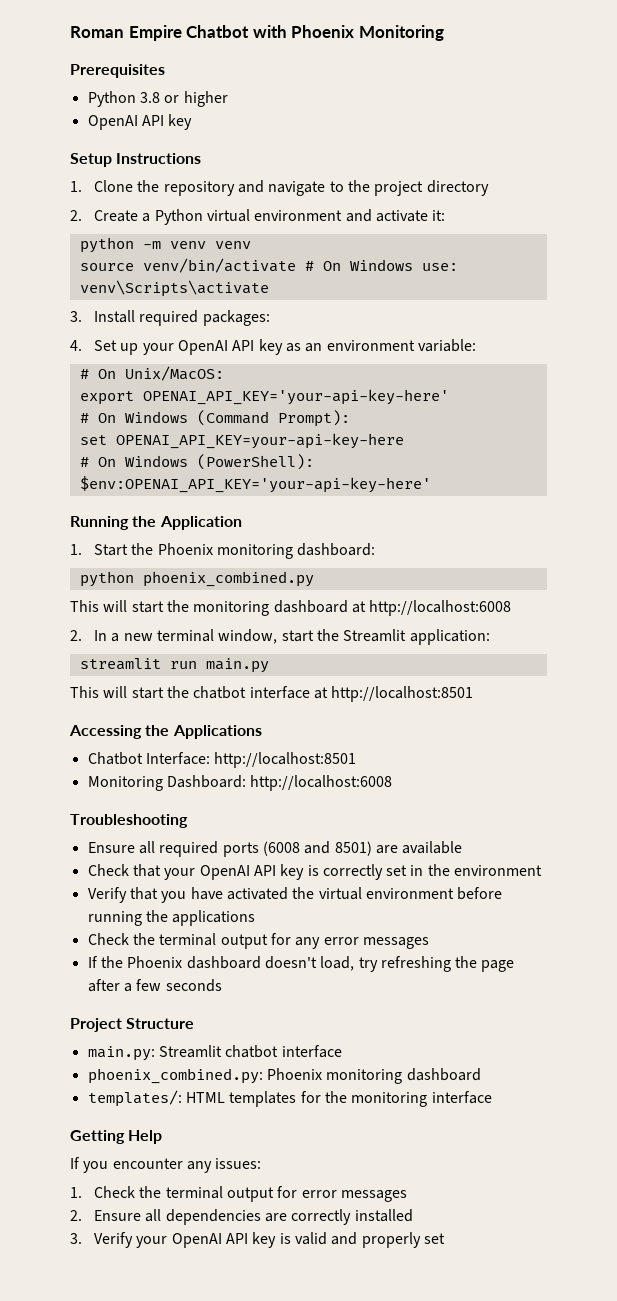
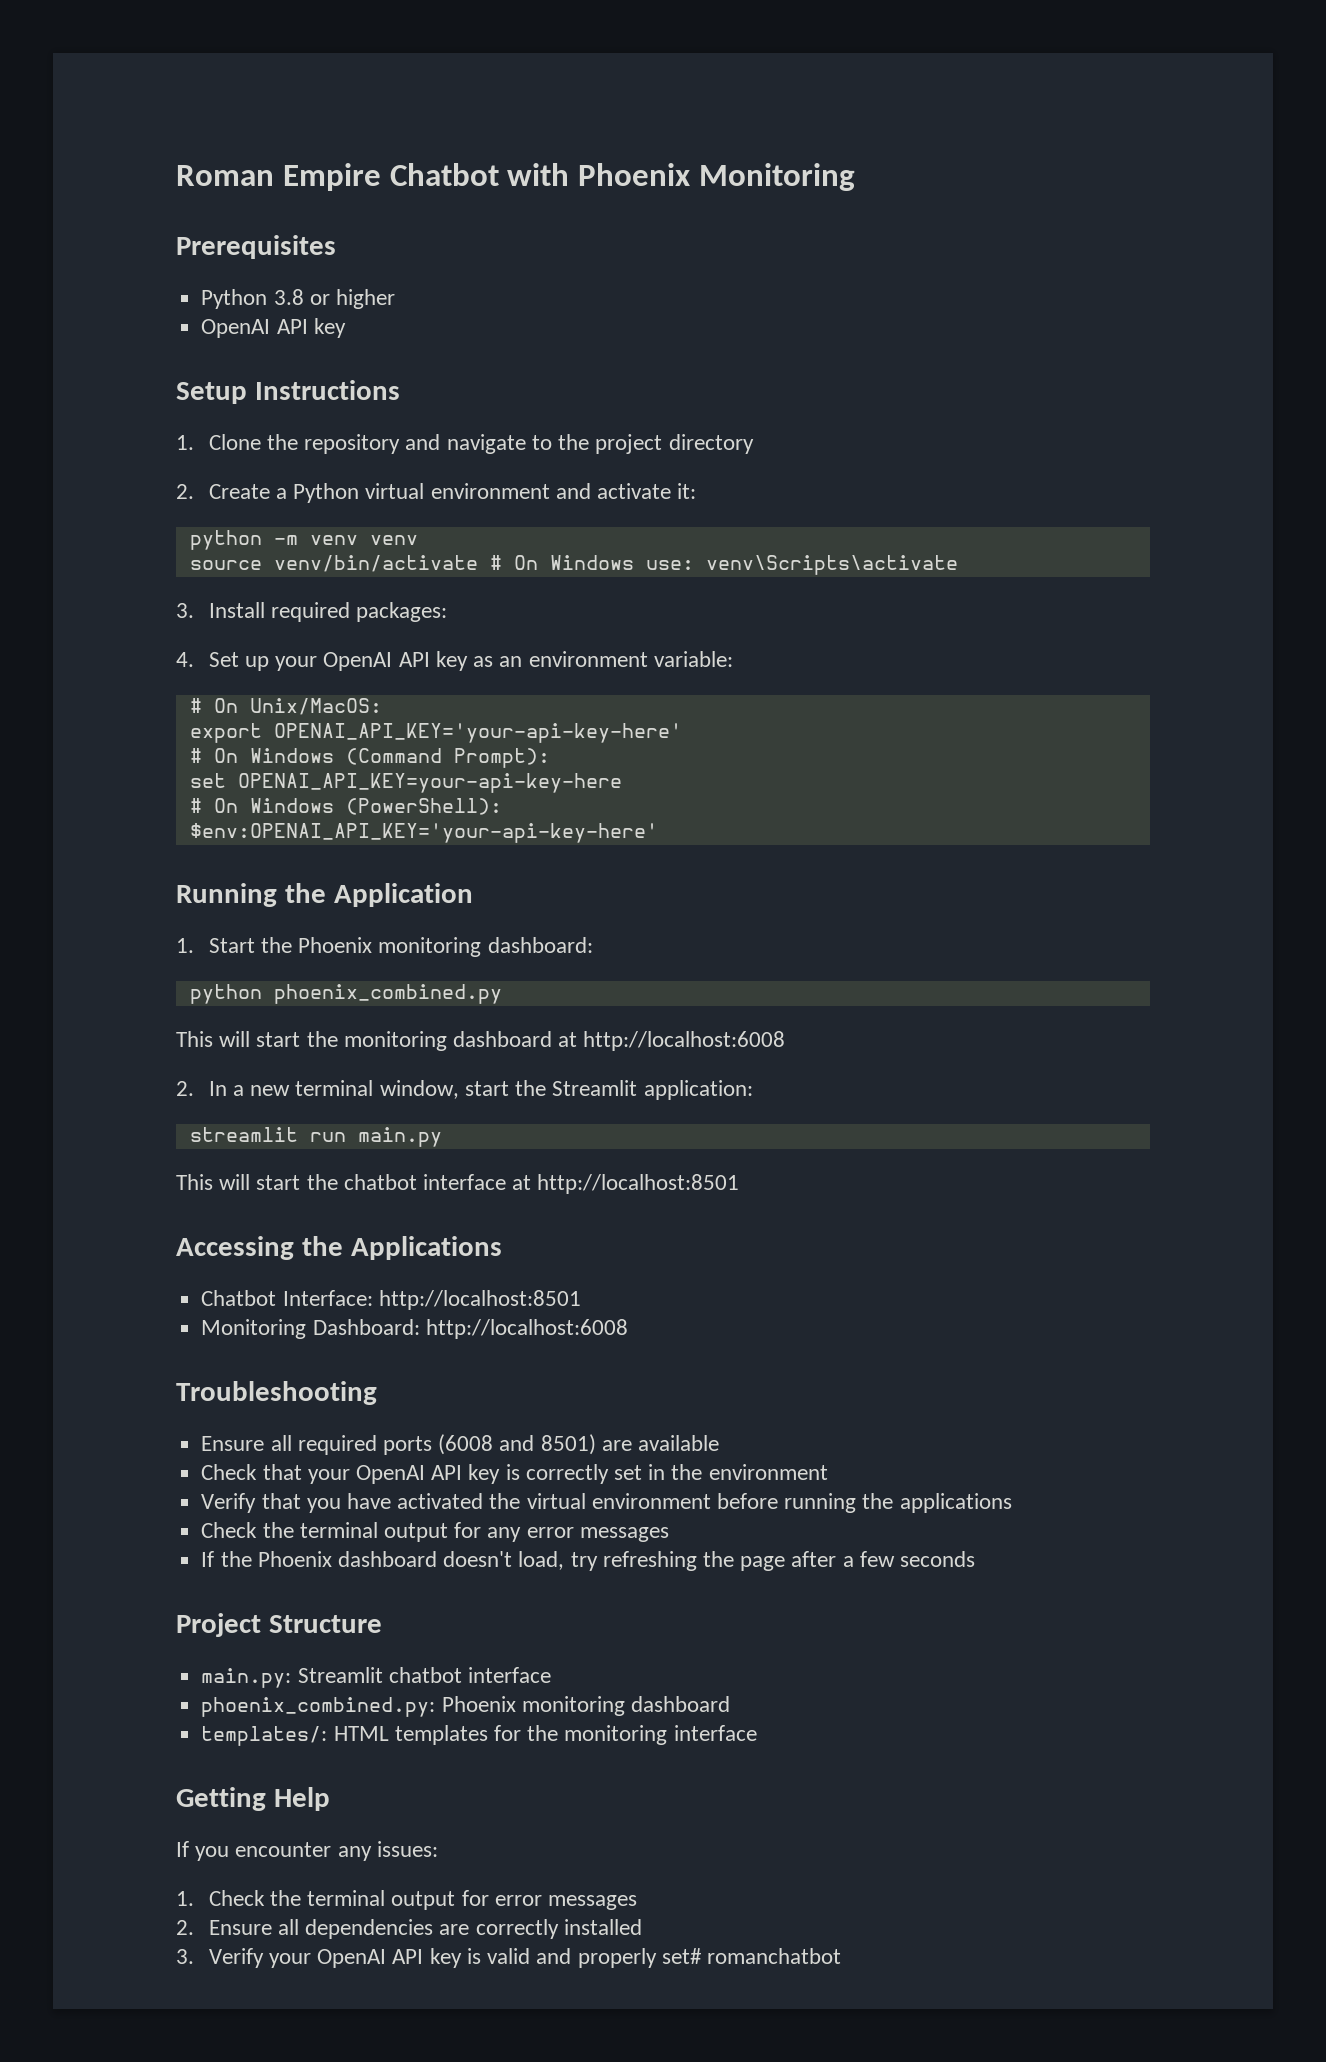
[423,1233,445,1244] set -> [661,1948,841,1964] set# romanchatbot

